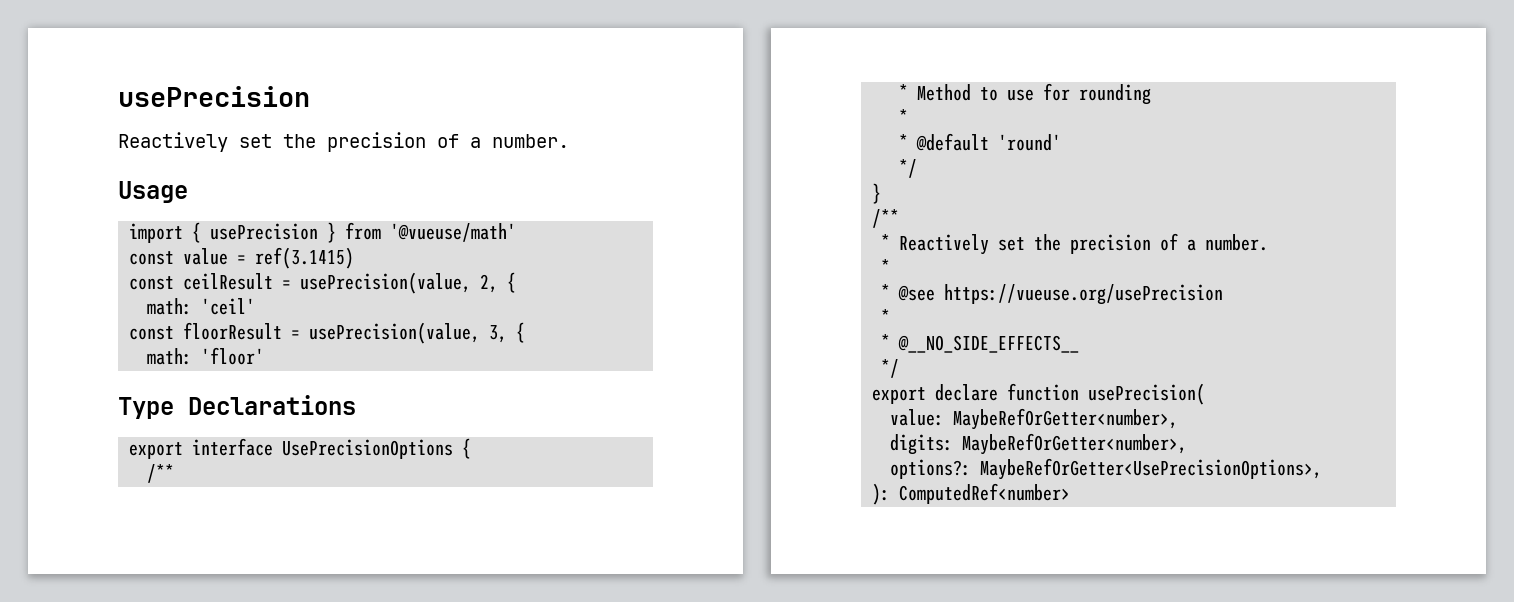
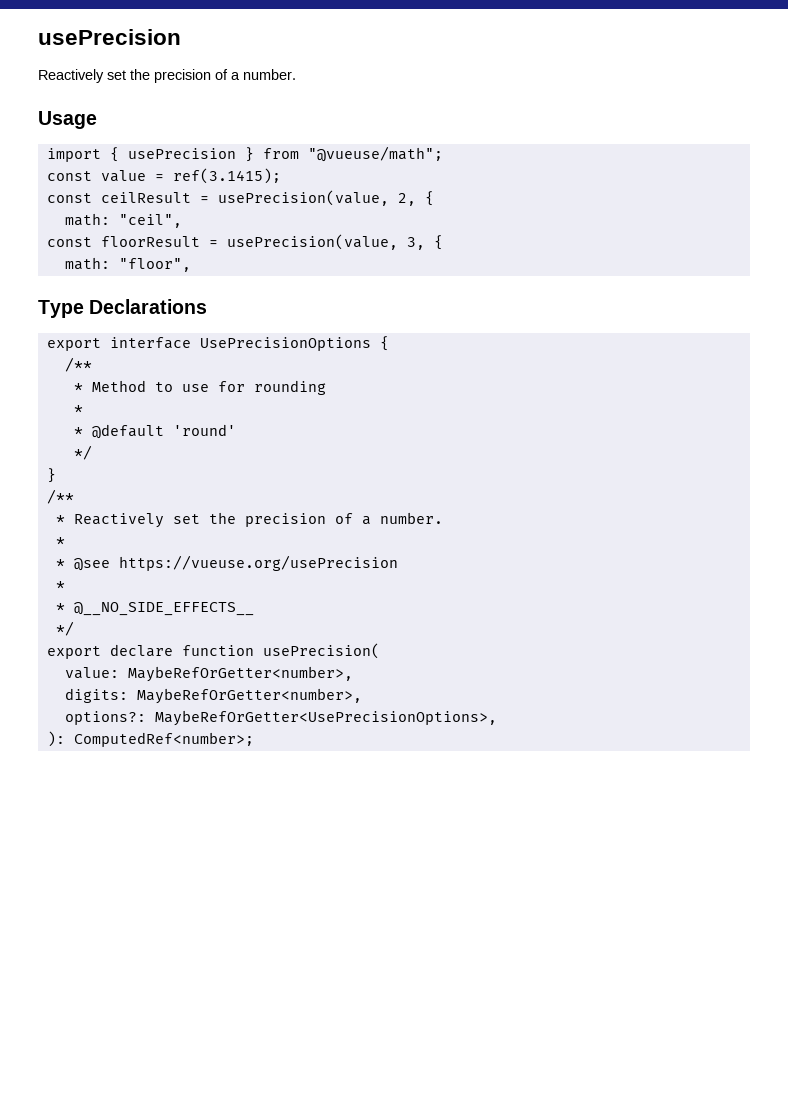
[390,223,517,242] '@vueuse/math' -> [307,146,443,162] "@vueuse/math";
[255,247,355,269] ref(3.1415) -> [172,168,281,184] ref(3.1415);
[201,298,256,315] 'ceil' -> [118,214,182,228] "ceil",
[201,347,265,365] 'floor' -> [118,258,191,272] "floor",
[899,483,1071,504] ComputedRef<number> -> [73,732,254,747] ComputedRef<number>;

